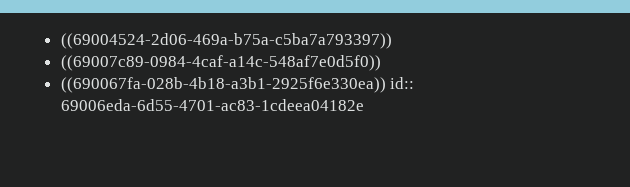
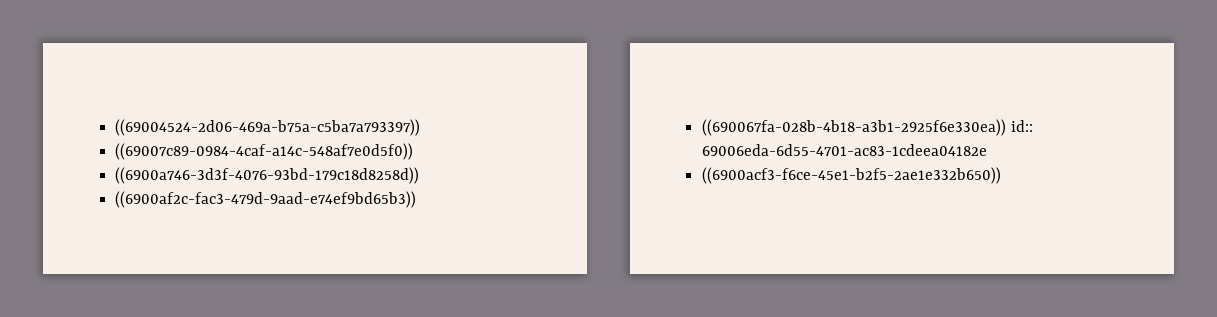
(381, 63) none -> [115,167,420,184] [115,191,417,208] // ((6900a746-3d3f-4076-93bd-179c18d8258d)) // ((6900af2c-fac3-479d-9aad-e74ef9bd65b3))
(364, 105) none -> [702,167,1002,184] // ((6900acf3-f6ce-45e1-b2f5-2ae1e332b650))

